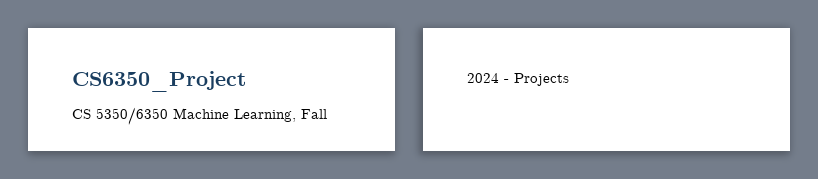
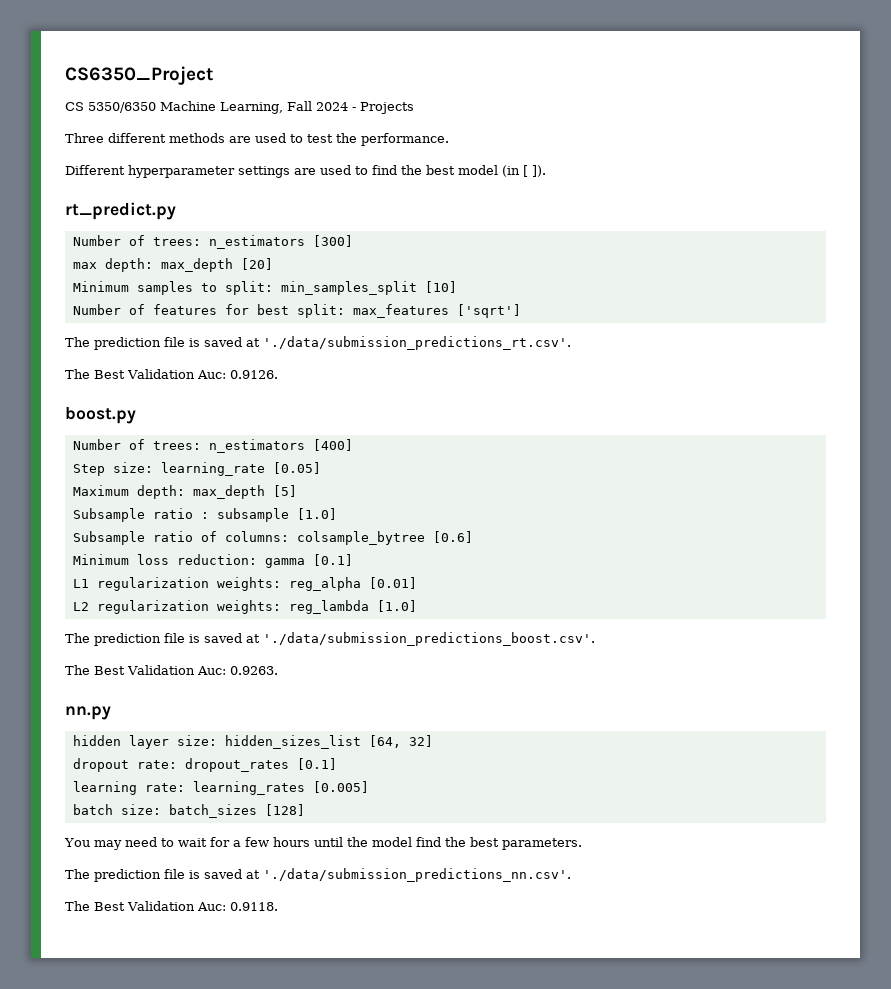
(569, 79) none -> [65,133,449,146] [65,165,546,178] [65,202,176,220] [72,235,353,249] [72,258,273,272] [72,281,457,295] [72,304,521,318] [65,336,571,350] [65,369,278,379] [65,407,136,424] [72,439,353,453] [72,462,321,476] [72,485,297,499] [72,508,337,522] [72,531,473,545] [72,554,353,568] [72,577,417,591] [72,600,417,614] [65,632,595,646] [65,665,278,675] [65,706,111,720] [72,735,433,749] [72,758,337,772] [72,781,369,795] [72,804,305,818] [64,837,582,850] [65,868,571,882] [65,901,278,911] // Three different methods are used to test the performance. // Different hyperparameter settings are used to find the best model (in [ ]). // rt_predict.py // Number of trees: n_estimators [300] // max depth: max_depth [20] // Minimum samples to split: min_samples_split [10] // Number of features for best split: max_features ['sqrt'] // The prediction file is saved at './data/submission_predictions_rt.csv'. // The Best Validation Auc: 0.9126. // boost.py // Number of trees: n_estimators [400] // Step size: learning_rate [0.05] // Maximum depth: max_depth [5] // Subsample ratio : subsample [1.0] // Subsample ratio of columns: colsample_bytree [0.6] // Minimum loss reduction: gamma [0.1] // L1 regularization weights: reg_alpha [0.01] // L2 regularization weights: reg_lambda [1.0] // The prediction file is saved at './data/submission_predictions_boost.csv'. // The Best Validation Auc: 0.9263. // nn.py // hidden layer size: hidden_sizes_list [64, 32] // dropout rate: dropout_rates [0.1] // learning rate: learning_rates [0.005] // batch size: batch_sizes [128] // You may need to wait for a few hours until the model find the best parameters. // The prediction file is saved at './data/submission_predictions_nn.csv'. // The Best Validation Auc: 0.9118.

